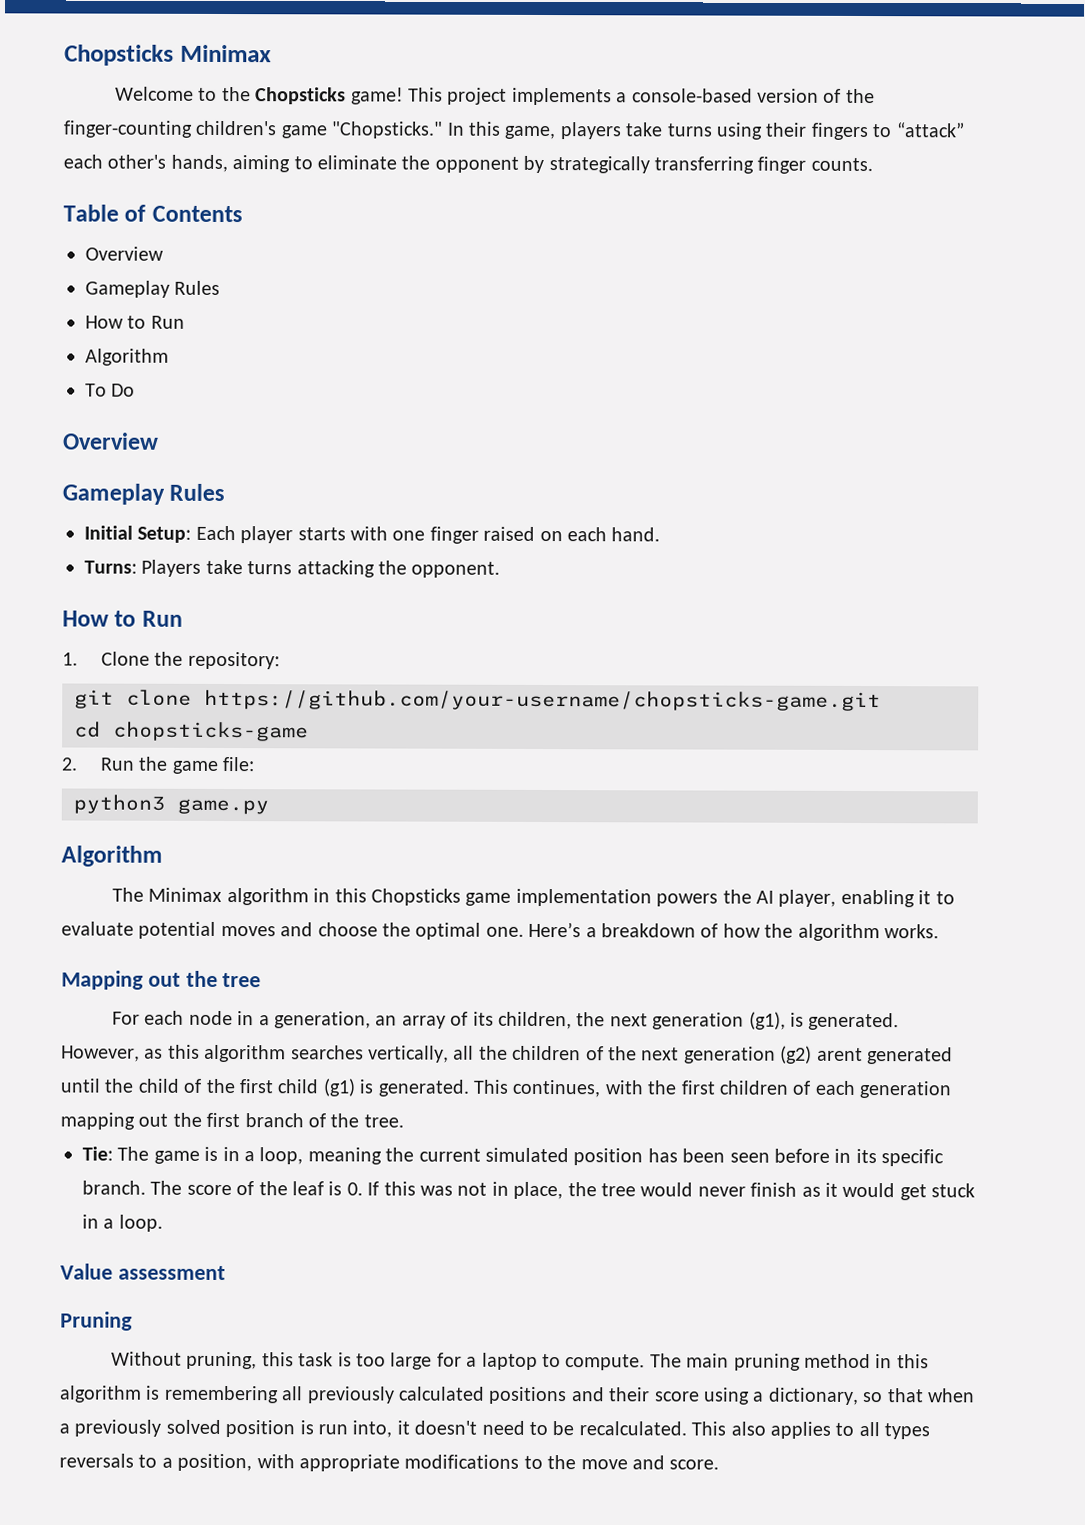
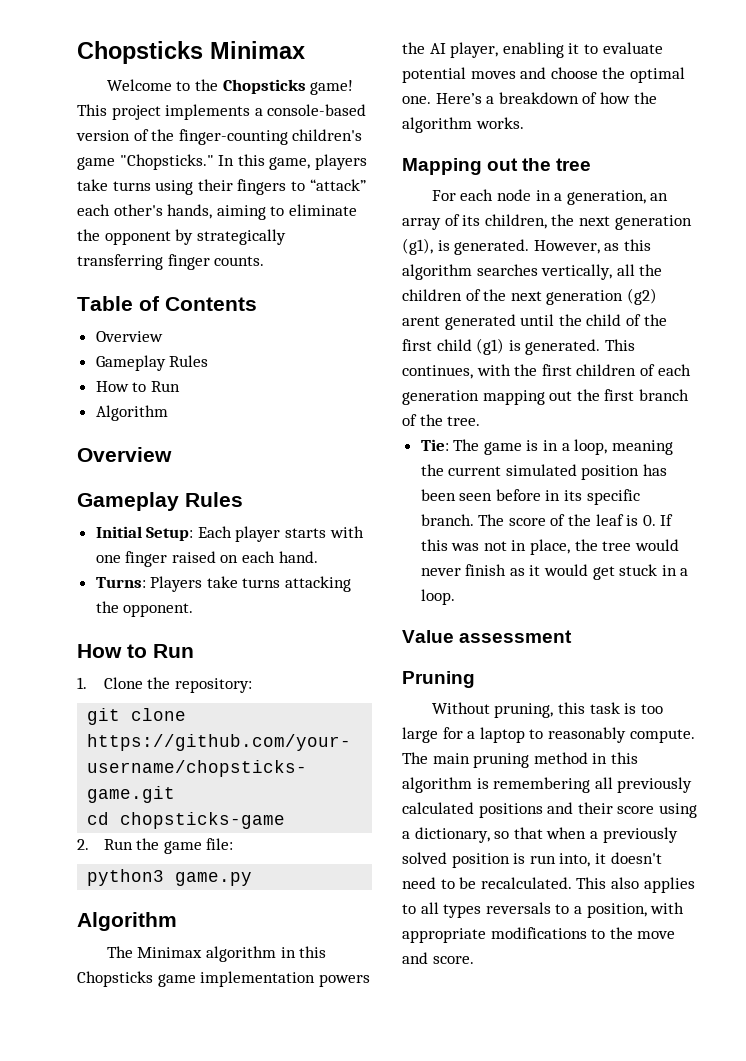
[85,383,136,397] // To Do -> (168, 413) none
(561, 1360) none -> [547,727,626,743] reasonably

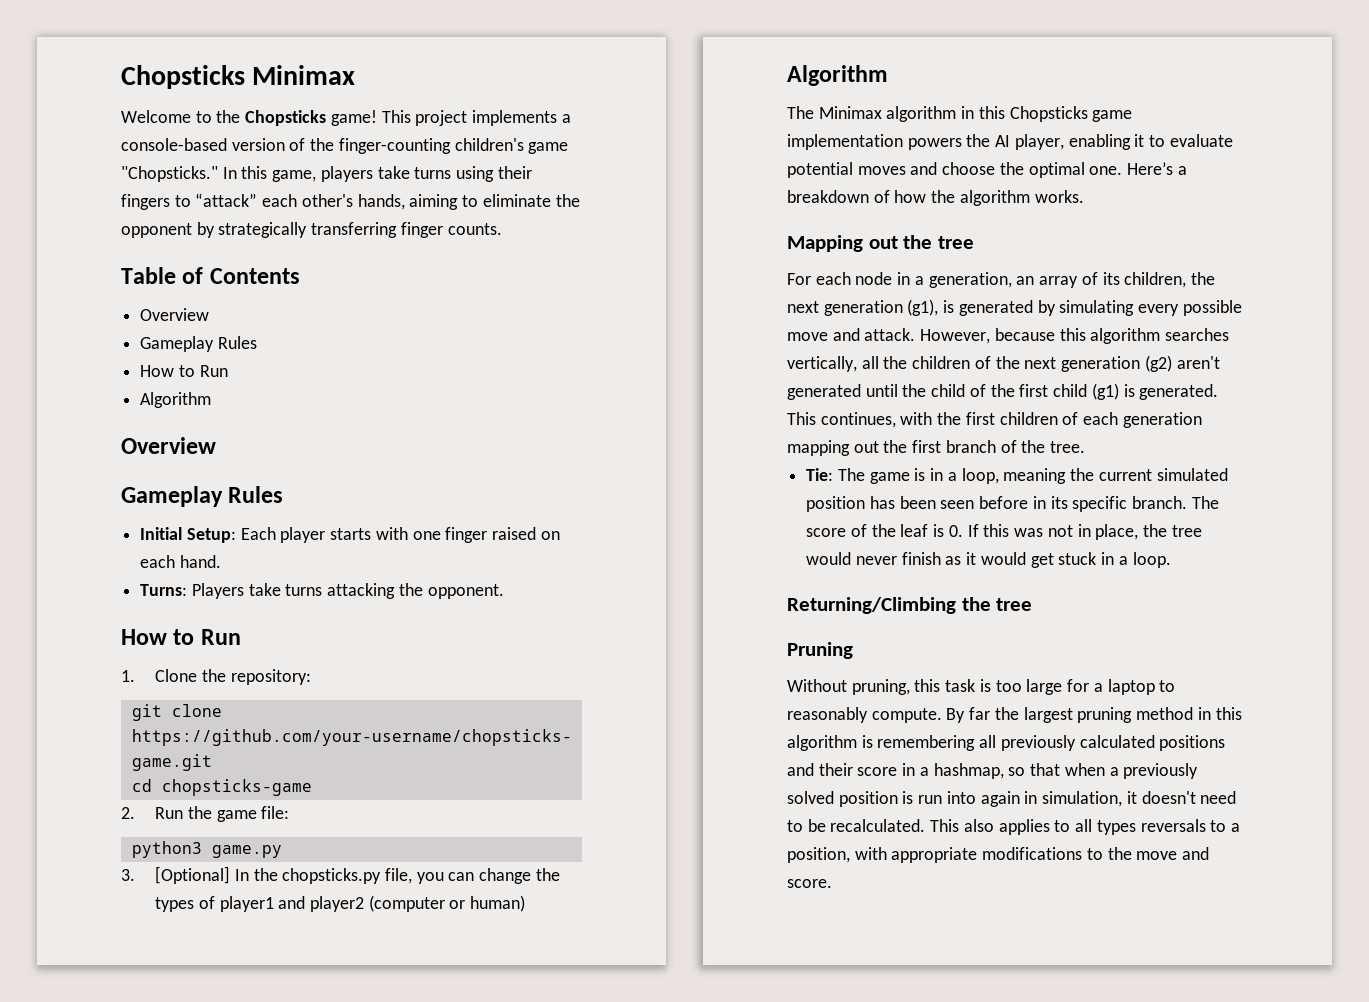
(253, 879) none -> [121,866,560,884] [155,895,526,912] // 3. [Optional] In the chopsticks.py file, you can change the types of player1 and player2 (computer or human)
[454,239,620,255] generated. However, as -> [958,300,1242,316] [787,328,1055,344] generated by simulating every possible move and attack. However, because
[402,316,440,326] arent -> [1176,356,1220,369] aren't
[402,630,573,643] Value assessment -> [787,597,1033,614] Returning/Climbing the tree
[402,752,470,764] The main -> [946,707,1073,723] By far the largest
[658,803,697,818] [402,827,490,843] using a dictionary, -> [902,763,1004,779] in a hashmap,
[559,853,591,867] into, -> [946,791,1123,807] into again in simulation,

